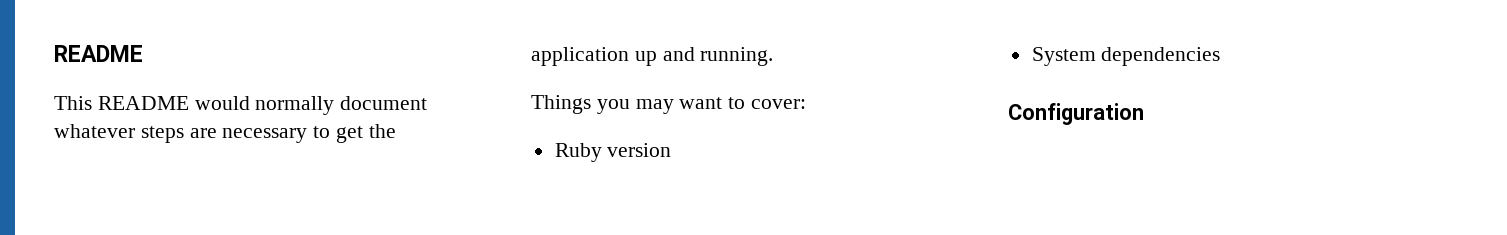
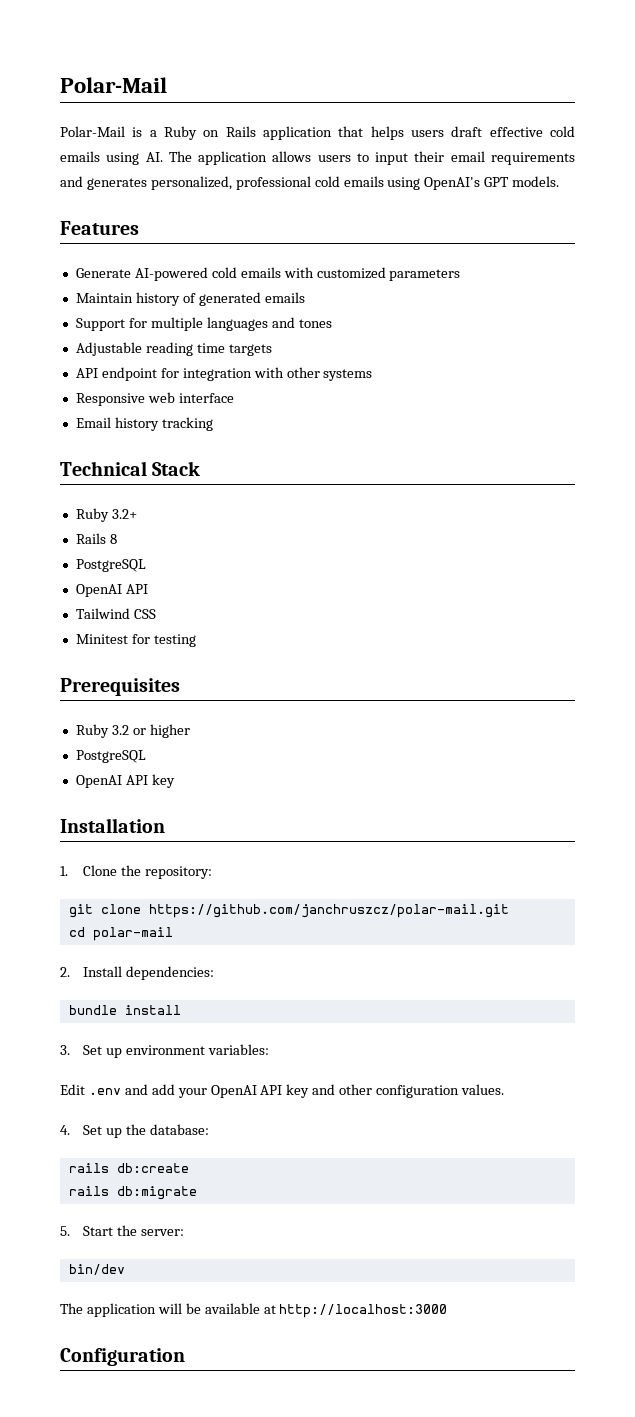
[54,45,143,62] [54,96,428,115] [54,124,396,143] [531,47,774,66] [531,95,807,114] [554,143,672,162] [1031,47,1221,66] README // This README would normally document whatever steps are necessary to get the application up and running. // Things you may want to cover: // Ruby version // System dependencies -> [60,77,167,93] [60,126,575,140] [60,151,575,165] [60,176,560,190] [60,221,139,235] [75,267,461,281] [75,292,305,306] [75,317,332,331] [75,342,272,356] [75,367,373,381] [75,392,234,406] [75,417,213,431] [60,461,201,476] [75,508,137,522] [75,533,117,544] [75,559,146,572] [75,584,148,597] [75,608,156,619] [75,634,196,647] [60,678,180,696] [75,724,190,738] [75,750,146,763] [75,774,175,788] [60,818,165,833] [60,865,212,879] [68,904,509,918] [68,927,173,941] [60,966,214,980] [68,1005,181,1015] [60,1044,269,1058] [60,1084,505,1098] [60,1124,209,1138] [68,1163,189,1173] [68,1186,197,1200] [60,1225,184,1236] [68,1264,125,1275] [60,1303,448,1318] Polar-Mail // Polar-Mail is a Ruby on Rails application that helps users draft effective cold emails using AI. The application allows users to input their email requirements and generates personalized, professional cold emails using OpenAI's GPT models. // Features // Generate AI-powered cold emails with customized parameters // Maintain history of generated emails // Support for multiple languages and tones // Adjustable reading time targets // API endpoint for integration with other systems // Responsive web interface // Email history tracking // Technical Stack // Ruby 3.2+ // Rails 8 // PostgreSQL // OpenAI API // Tailwind CSS // Minitest for testing // Prerequisites // Ruby 3.2 or higher // PostgreSQL // OpenAI API key // Installation // 1. Clone the repository: // git clone https://github.com/janchruszcz/polar-mail.git // cd polar-mail // 2. Install dependencies: // bundle install // 3. Set up environment variables: // Edit .env and add your OpenAI API key and other configuration values. // 4. Set up the database: // rails db:create // rails db:migrate // 5. Start the server: // bin/dev // The application will be available at http://localhost:3000

